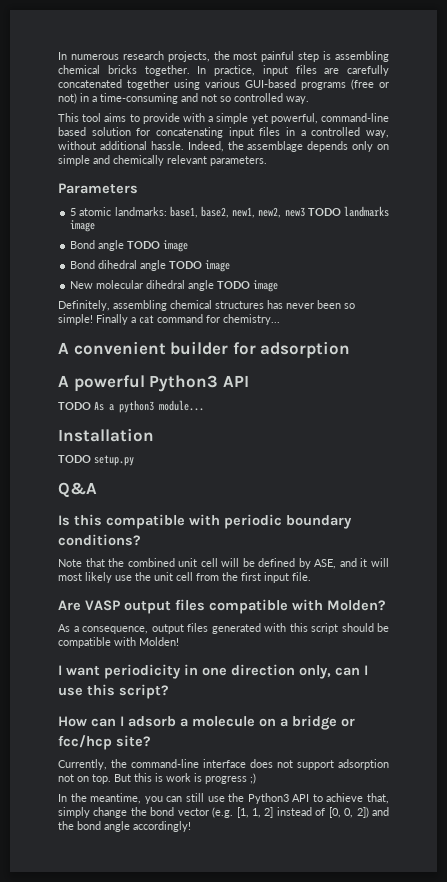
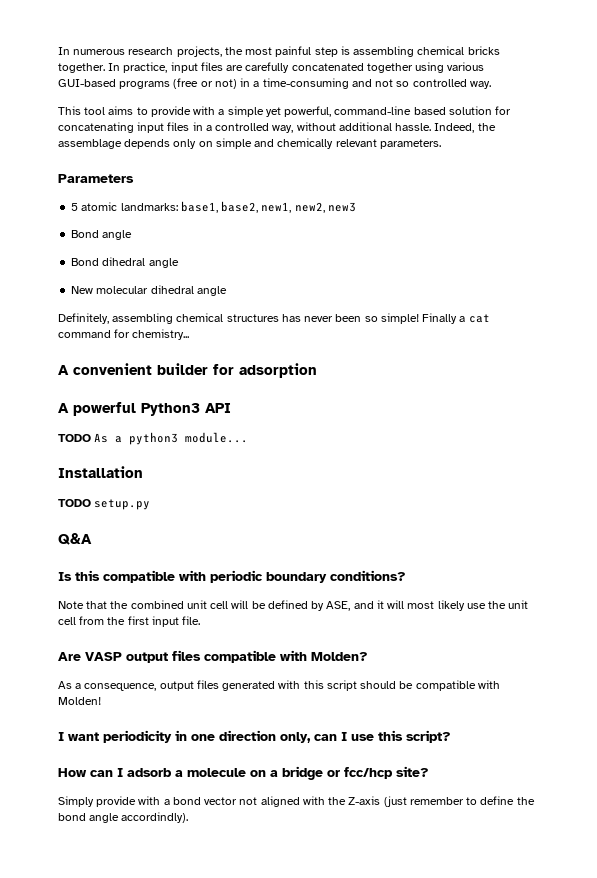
[307,206,389,217] [70,220,96,232] TODO landmarks image -> (356, 207) none
[127,240,189,252] TODO image -> (133, 235) none
[169,260,231,272] TODO image -> (179, 263) none
[217,280,279,292] TODO image -> (227, 291) none
[58,759,389,770] [58,773,256,784] [58,793,389,804] [58,807,389,818] Currently, the command-line interface does not support adsorption not on top. But this is work is progress ;) // In the meantime, you can still use the Python3 API to achieve that, simply change the bond vector (e.g. [1, 1, 2] instead of [0, 0, 2]) and -> [58,796,515,807] Simply provide with a bond vector not aligned with the Z-axis (just remember to define
[133,821,191,832] accordingly! -> [121,812,189,823] accordindly).

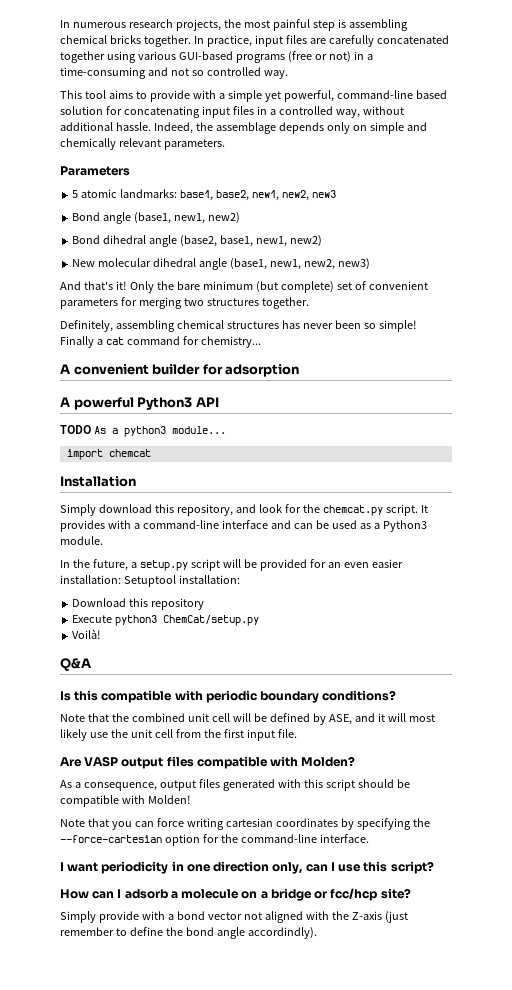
(133, 235) none -> [134,212,240,224] (base1, new1, new2)
(179, 263) none -> [180,235,322,247] (base2, base1, new1, new2)
(227, 291) none -> [229,258,370,270] [60,281,428,293] [60,297,309,309] (base1, new1, new2, new3) // And that's it! Only the bare minimum (but complete) set of convenient parameters for merging two structures together.
(249, 437) none -> [66,449,151,460] // import chemcat
[58,499,151,510] TODO setup.py -> [60,504,428,516] [60,520,427,532] [60,536,103,545] [60,559,403,571] [60,575,240,587] [72,598,205,610] [72,615,260,626] [72,629,102,639] Simply download this repository, and look for the chemcat.py script. It provides with a command-line interface and can be used as a Python3 module. // In the future, a setup.py script will be provided for an even easier installation: Setuptool installation: // Download this repository // Execute python3 ChemCat/setup.py // Voilà!
(101, 701) none -> [60,818,430,830] [60,834,369,846] // Note that you can force writing cartesian coordinates by specifying the --force-cartesian option for the command-line interface.

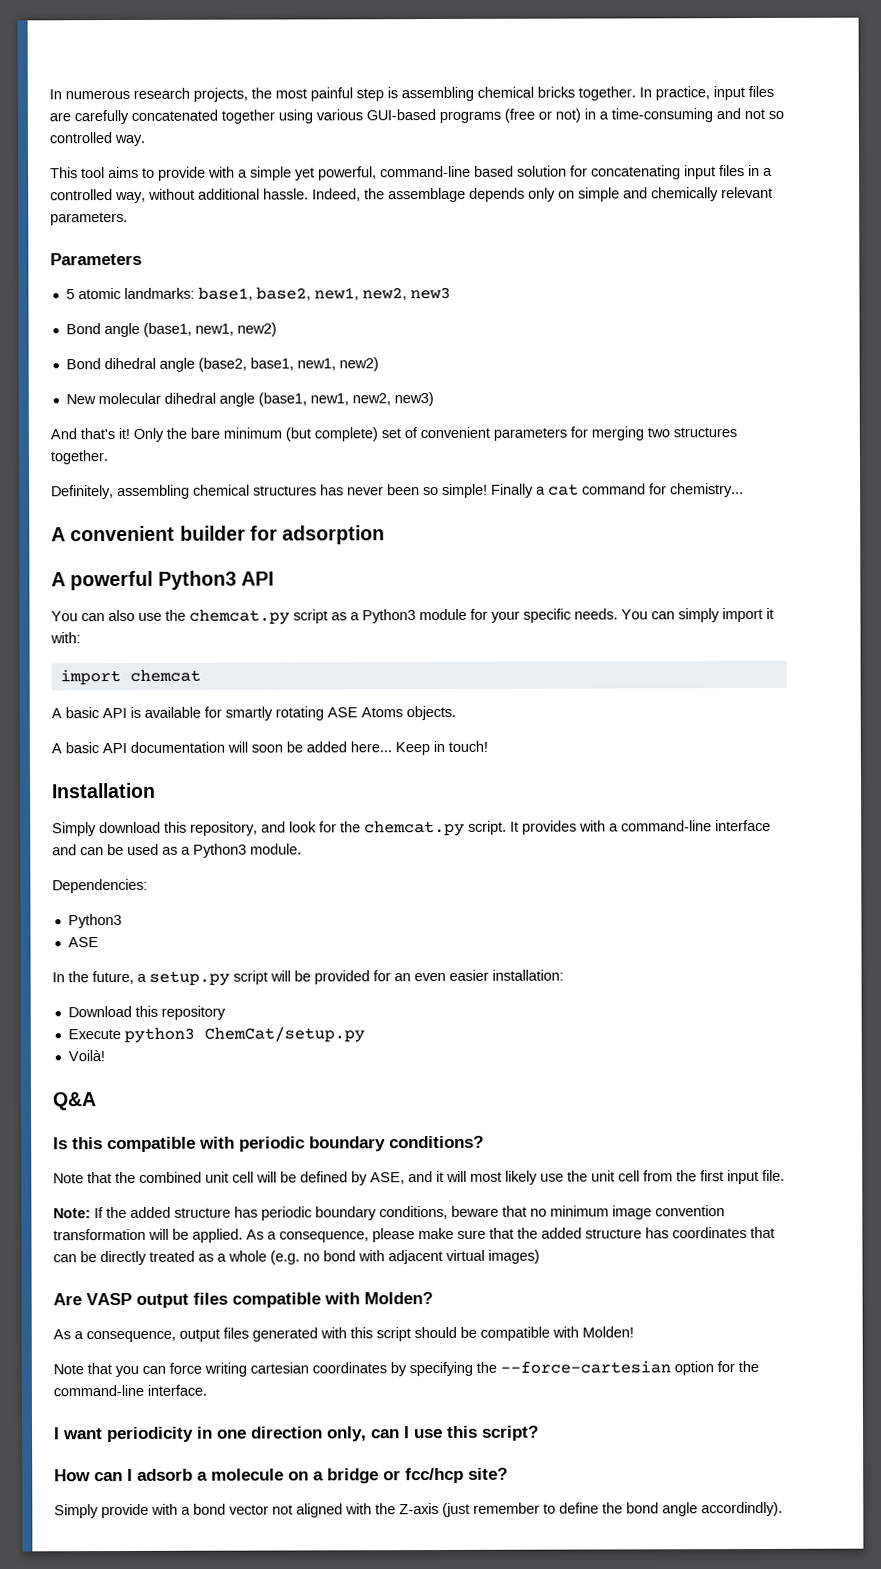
[60,425,226,437] [66,449,151,460] TODO As a python3 module... // import chemcat -> [51,607,774,625] [50,632,81,644] [59,669,201,686] [51,705,456,721] [51,740,488,756] You can also use the chemcat.py script as a Python3 module for your specific needs. You can simply import it with: // import chemcat // A basic API is available for smartly rotating ASE Atoms objects. // A basic API documentation will soon be added here... Keep in touch!
(103, 540) none -> [52,878,148,894] [67,914,122,929] [67,937,99,948] // Dependencies: // Python3 // ASE
[123,575,240,587] Setuptool installation: -> (564, 975) none
(297, 733) none -> [53,1205,725,1221] [53,1226,775,1243] [53,1249,540,1266] // Note: If the added structure has periodic boundary conditions, beware that no minimum image convention transformation will be applied. As a consequence, please make sure that the added structure has coordinates that can be directly treated as a whole (e.g. no bond with adjacent virtual images)

